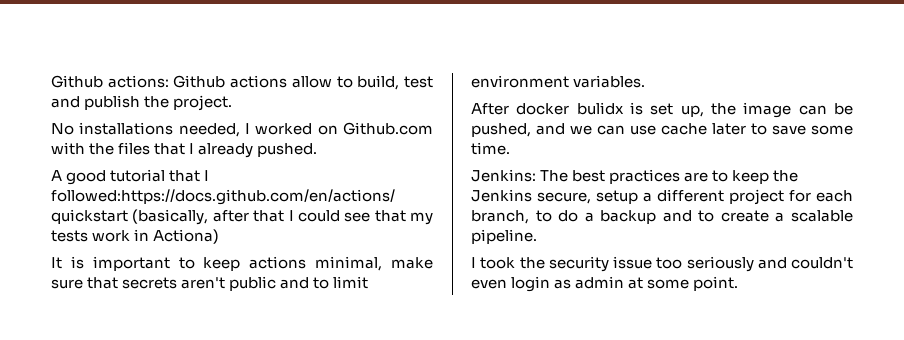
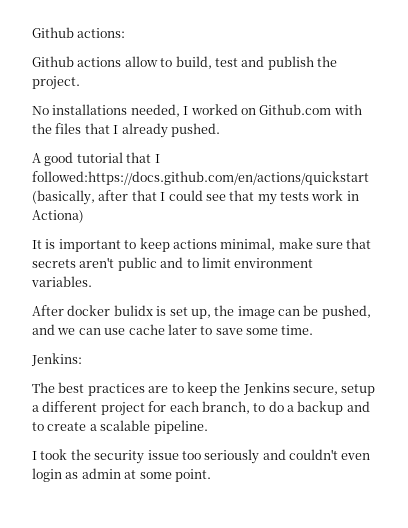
(169, 81) none -> (126, 33) //
(536, 175) none -> (82, 359) //

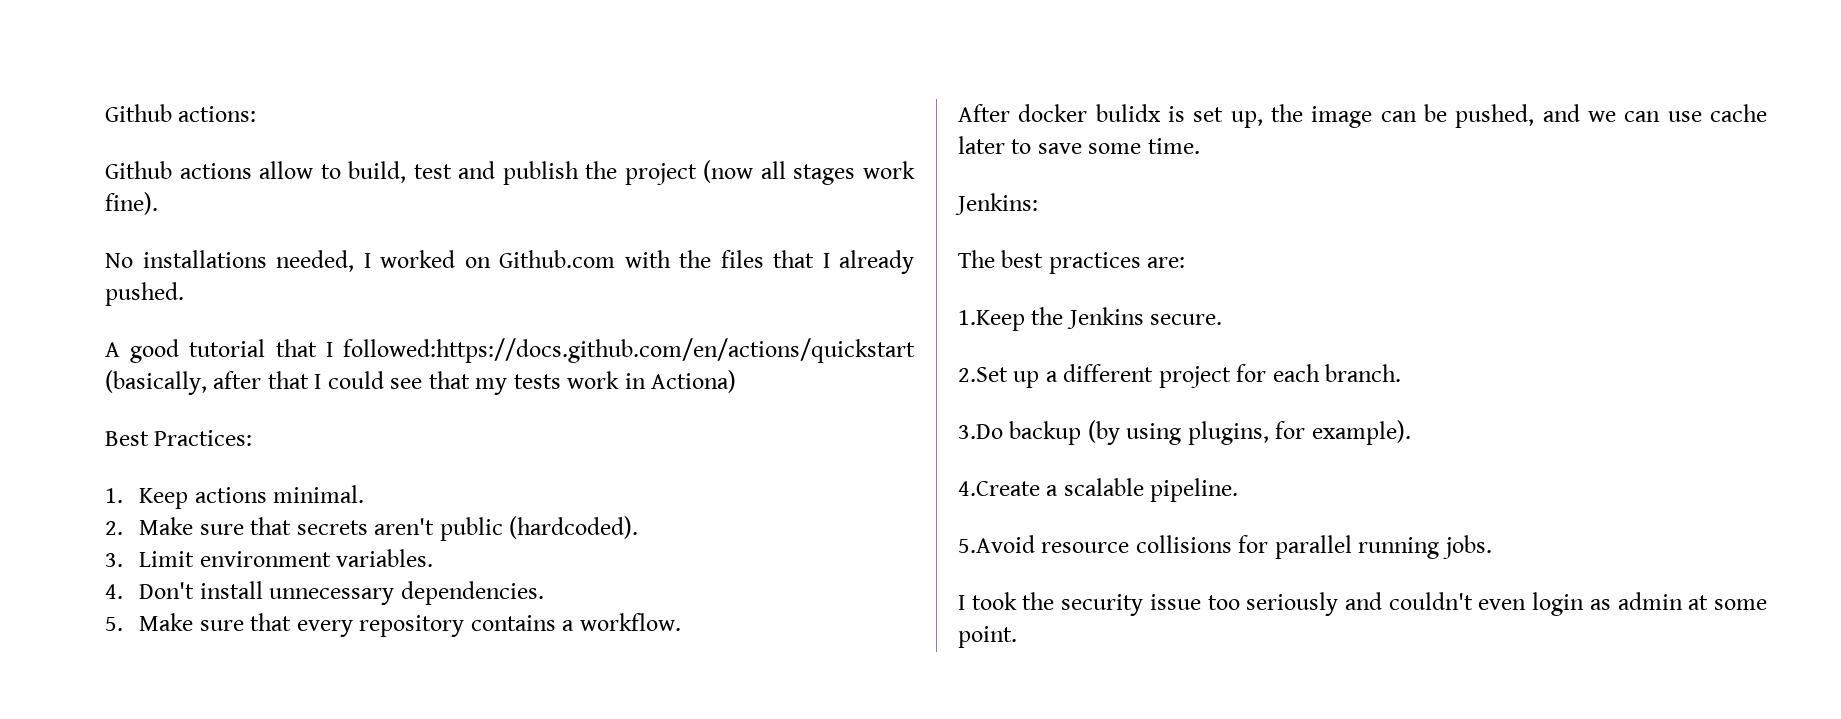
[32,76,80,90] project. -> [624,160,916,185] [105,192,158,215] project (now all stages work fine).
[32,238,313,252] It is important to keep actions minimal, make -> [105,430,253,446] [105,485,365,509] [105,517,194,535] Best Practices: // 1. Keep actions minimal. // 2. Make
[160,257,231,268] and to limit -> [509,516,639,539] [105,551,195,567] (hardcoded). // 3. Limit
(92, 281) none -> [105,581,544,605] [105,613,681,637] // 4. Don't install unnecessary dependencies. // 5. Make sure that every repository contains a workflow.
[148,382,376,396] are to keep the Jenkins secure, setup -> [1147,257,1186,268] [958,307,1223,331] [958,367,1040,388] are: // 1.Keep the Jenkins secure. // 2.Set up
[201,401,370,415] [32,420,208,434] branch, to do a backup and to create a scalable pipeline. -> [1325,364,1402,382] [958,420,1411,445] [958,478,1239,502] [958,535,1492,559] branch. // 3.Do backup (by using plugins, for example). // 4.Create a scalable pipeline. // 5.Avoid resource collisions for parallel running jobs.

